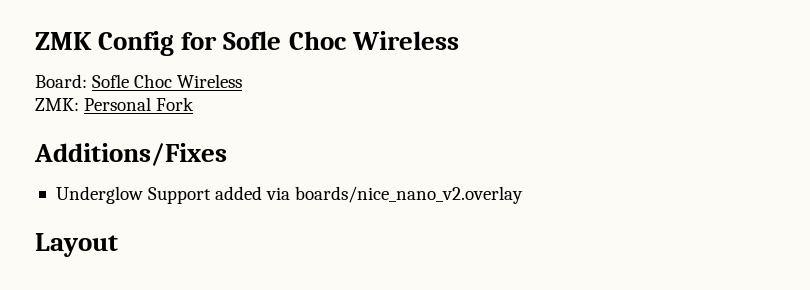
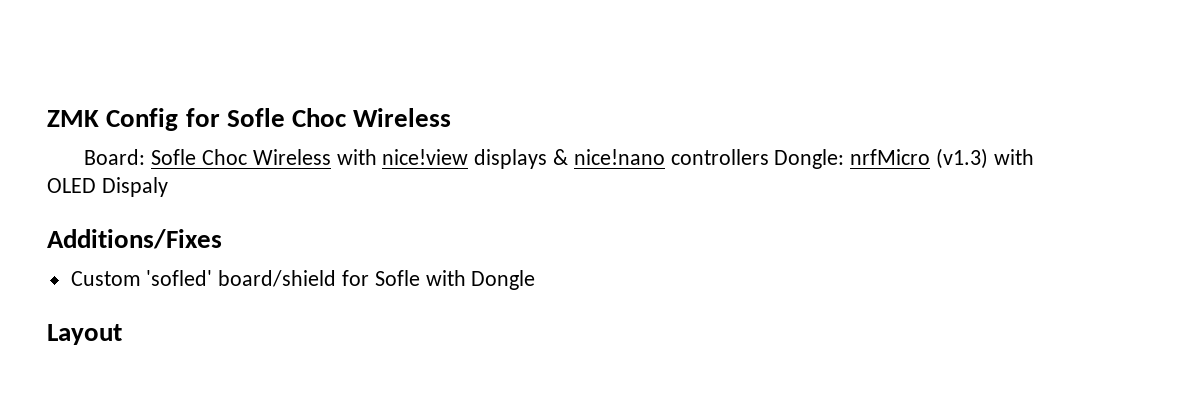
[35,97,195,111] [34,143,227,166] [55,186,524,204] // ZMK: Personal Fork // Additions/Fixes // Underglow Support added via boards/nice_nano_v2.overlay -> [336,148,1034,169] [47,177,168,197] [47,229,222,249] [70,270,536,290] with nice!view displays & nice!nano controllers Dongle: nrfMicro (v1.3) with OLED Dispaly // Additions/Fixes // Custom 'sofled' board/shield for Sofle with Dongle

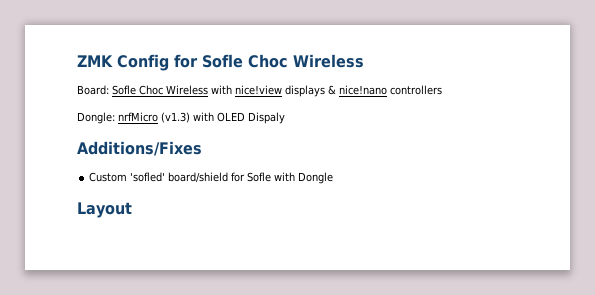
(769, 157) none -> (442, 90) //

